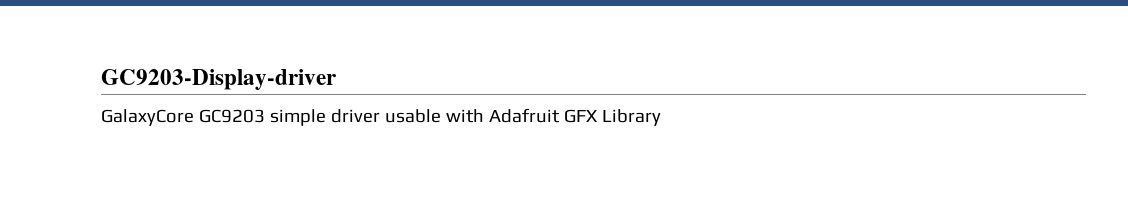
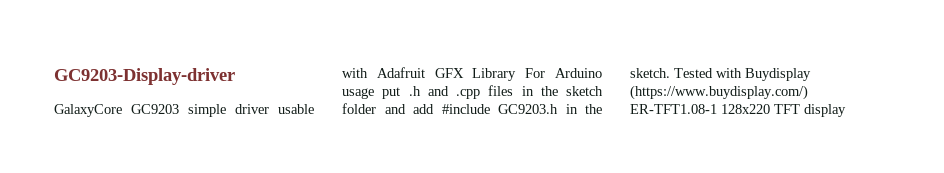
(661, 117) none -> [525,68,602,78] [342,85,603,99] [342,103,602,114] [630,68,811,81] [630,85,808,100] [630,104,846,117] For Arduino usage put .h and .cpp files in the sketch folder and add #include GC9203.h in the sketch. Tested with Buydisplay (https://www.buydisplay.com/) ER-TFT1.08-1 128x220 TFT display

